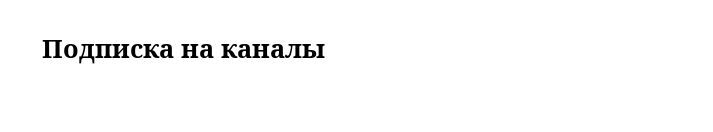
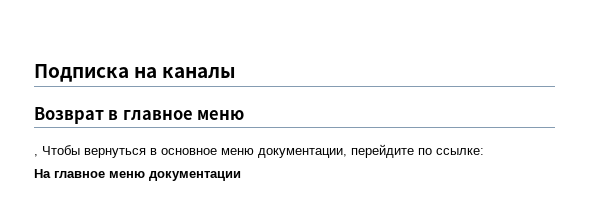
(325, 51) none -> [34,107,245,124] [34,144,484,158] [34,169,241,181] // Возврат в главное меню // , Чтобы вернуться в основное меню документации, перейдите по ссылке: // На главное меню документации

